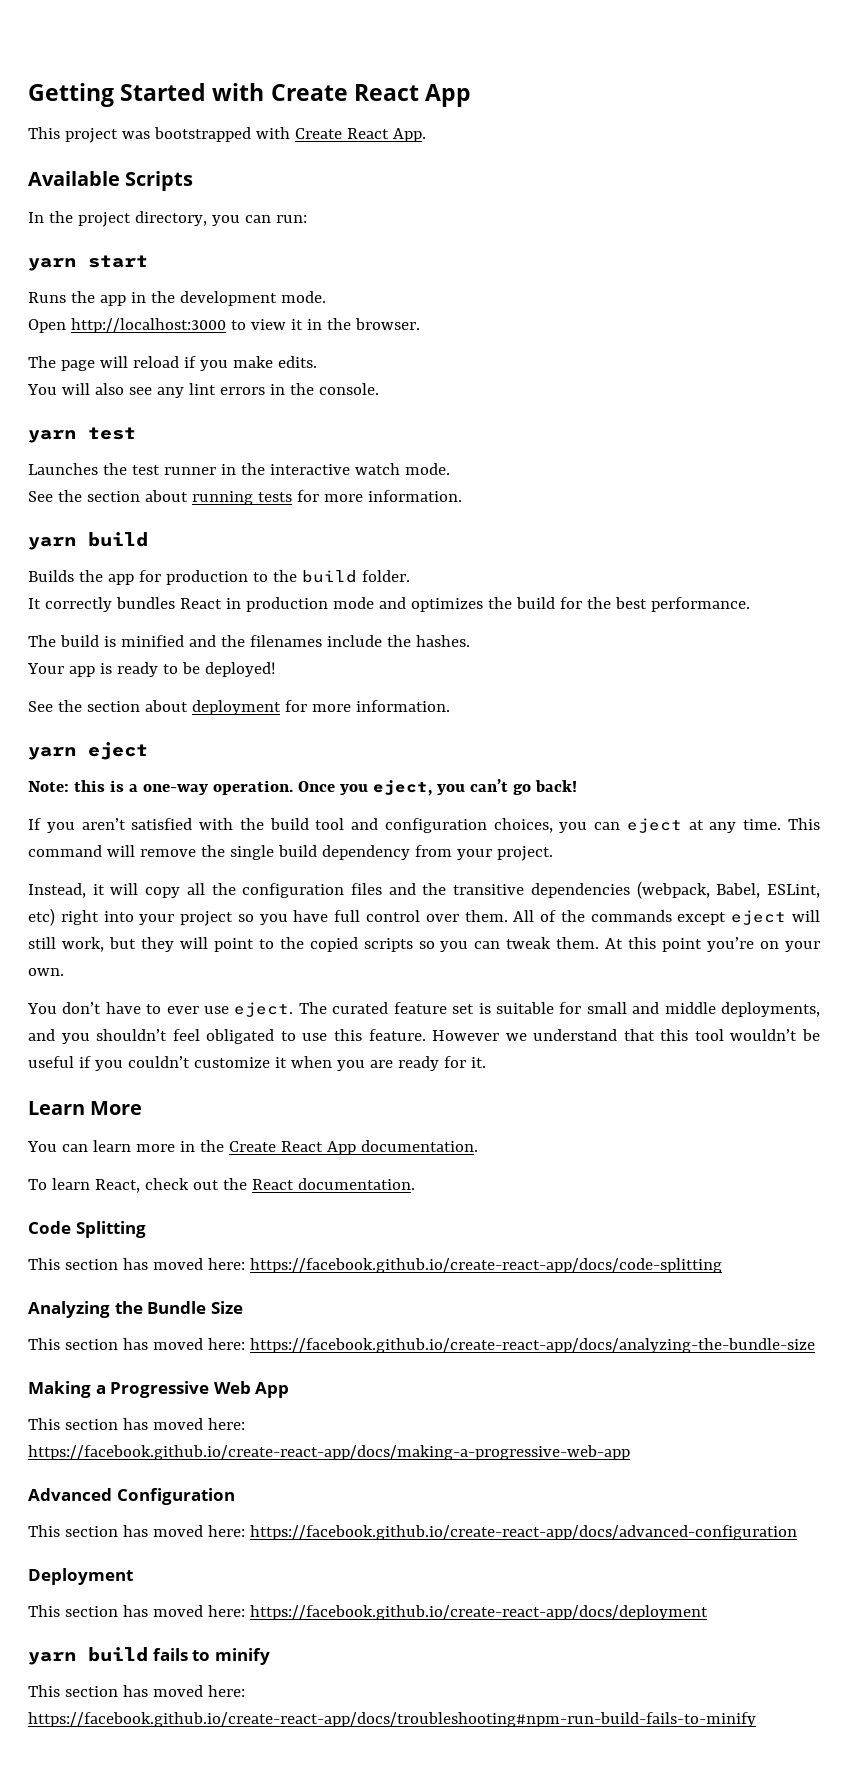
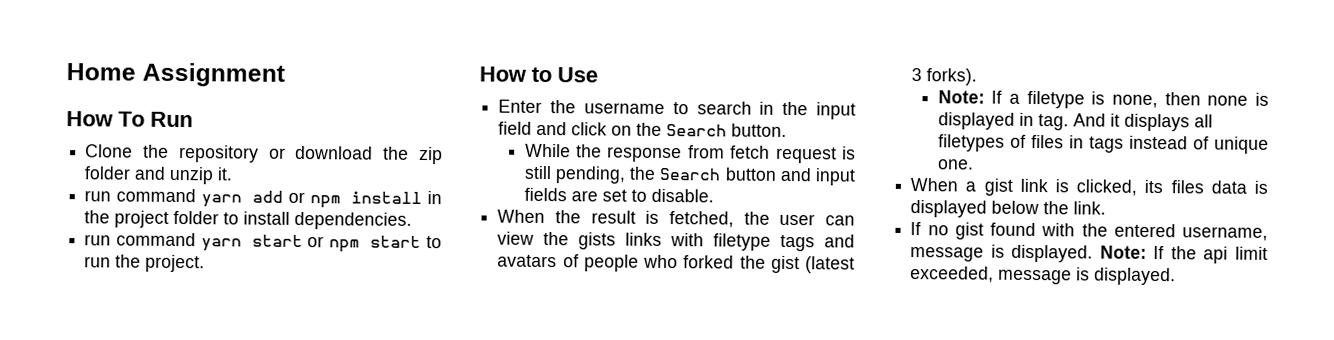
[28,83,472,107] [28,127,426,143] [28,171,194,191] [28,211,307,227] [28,255,148,271] [28,291,326,306] [28,318,420,333] [28,356,317,371] [27,383,379,398] [28,427,136,443] [28,463,450,475] [28,490,462,505] [28,532,148,550] [28,570,410,585] [28,597,750,612] [28,635,470,647] [27,662,276,677] [28,700,450,715] [28,742,148,760] [28,779,577,796] [28,818,820,833] [28,845,553,861] [28,881,820,899] [28,908,821,926] [28,937,821,952] [28,968,64,976] [27,1002,820,1017] [28,1029,820,1044] [28,1056,486,1071] [28,1101,143,1115] [27,1140,478,1155] [28,1178,415,1193] [28,1221,146,1238] [28,1258,722,1273] [28,1301,243,1318] [28,1338,815,1353] [28,1381,290,1398] [28,1418,245,1430] [28,1445,630,1460] [28,1488,235,1505] [28,1525,797,1540] [28,1568,133,1585] [28,1605,708,1620] [28,1647,270,1665] [28,1685,245,1697] [28,1712,756,1727] Getting Started with Create React App // This project was bootstrapped with Create React App. // Available Scripts // In the project directory, you can run: // yarn start // Runs the app in the development mode. // Open http://localhost:3000 to view it in the browser. // The page will reload if you make edits. // You will also see any lint errors in the console. // yarn test // Launches the test runner in the interactive watch mode. // See the section about running tests for more information. // yarn build // Builds the app for production to the build folder. // It correctly bundles React in production mode and optimizes the build for the best performance. // The build is minified and the filenames include the hashes. // Your app is ready to be deployed! // See the section about deployment for more information. // yarn eject // Note: this is a one-way operation. Once you eject, you can’t go back! // If you aren’t satisfied with the build tool and configuration choices, you can eject at any time. This command will remove the single build dependency from your project. // Instead, it will copy all the configuration files and the transitive dependencies (webpack, Babel, ESLint, etc) right into your project so you have full control over them. All of the commands except eject will still work, but they will point to the copied scripts so you can tweak them. At this point you’re on your own. // You don’t have to ever use eject. The curated feature set is suitable for small and middle deployments, and you shouldn’t feel obligated to use this feature. However we understand that this tool wouldn’t be useful if you couldn’t customize it when you are ready for it. // Learn More // You can learn more in the Create React App documentation. // To learn React, check out the React documentation. // Code Splitting // This section has moved here: https://facebook.github.io/create-react-app/docs/code-splitting // Analyzing the Bundle Size // This section has moved here: https://facebook.github.io/create-react-app/docs/analyzing-the-bundle-size // Making a Progressive Web App // This section has moved here: https://facebook.github.io/create-react-app/docs/making-a-progressive-web-app // Advanced Configuration // This section has moved here: https://facebook.github.io/create-react-app/docs/advanced-configuration // Deployment // This section has moved here: https://facebook.github.io/create-react-app/docs/deployment // yarn build fails to minify // This section has moved here: https://facebook.github.io/create-react-app/docs/troubleshooting#npm-run-build-fails-to-minify -> [66,62,285,87] [66,111,193,128] [85,144,443,165] [84,166,234,185] [84,188,442,209] [84,210,413,230] [84,232,443,253] [84,254,206,273] [479,66,598,83] [498,99,856,120] [498,121,788,137] [524,143,856,164] [523,165,856,186] [523,187,714,203] [497,209,855,228] [497,231,855,252] [497,254,855,274] [911,68,978,86] [937,90,1269,109] [937,112,1213,132] [937,134,1269,154] [937,159,974,170] [910,178,1268,196] [910,200,1107,218] [910,221,1268,241] [910,244,1268,264] [910,265,1177,286] Home Assignment // How To Run // Clone the repository or download the zip folder and unzip it. // run command yarn add or npm install in the project folder to install dependencies. // run command yarn start or npm start to run the project. // How to Use // Enter the username to search in the input field and click on the Search button. // While the response from fetch request is still pending, the Search button and input fields are set to disable. // When the result is fetched, the user can view the gists links with filetype tags and avatars of people who forked the gist (latest 3 forks). // Note: If a filetype is none, then none is displayed in tag. And it displays all filetypes of files in tags instead of unique one. // When a gist link is clicked, its files data is displayed below the link. // If no gist found with the entered username, message is displayed. Note: If the api limit exceeded, message is displayed.

